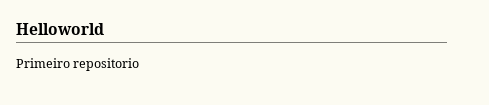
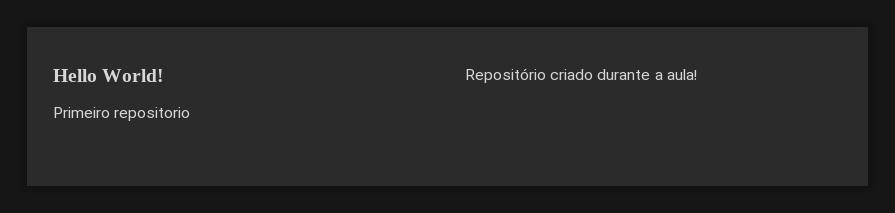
[16,23,104,35] Helloworld -> [53,69,165,82] Hello World!
(140, 64) none -> [465,68,697,83] // Repositório criado durante a aula!

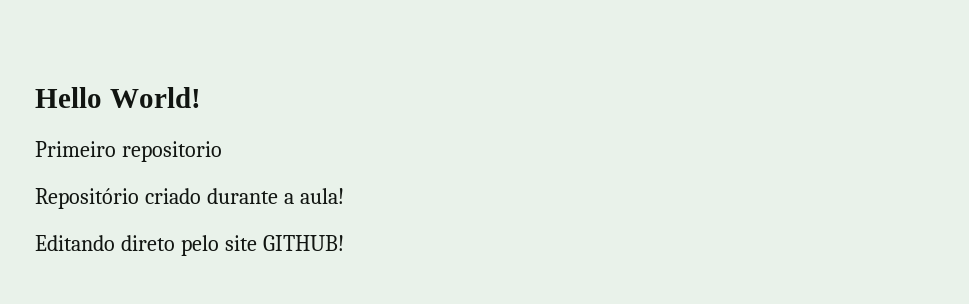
(697, 74) none -> [35,235,344,256] // Editando direto pelo site GITHUB!

